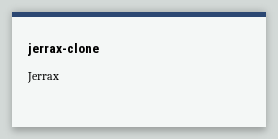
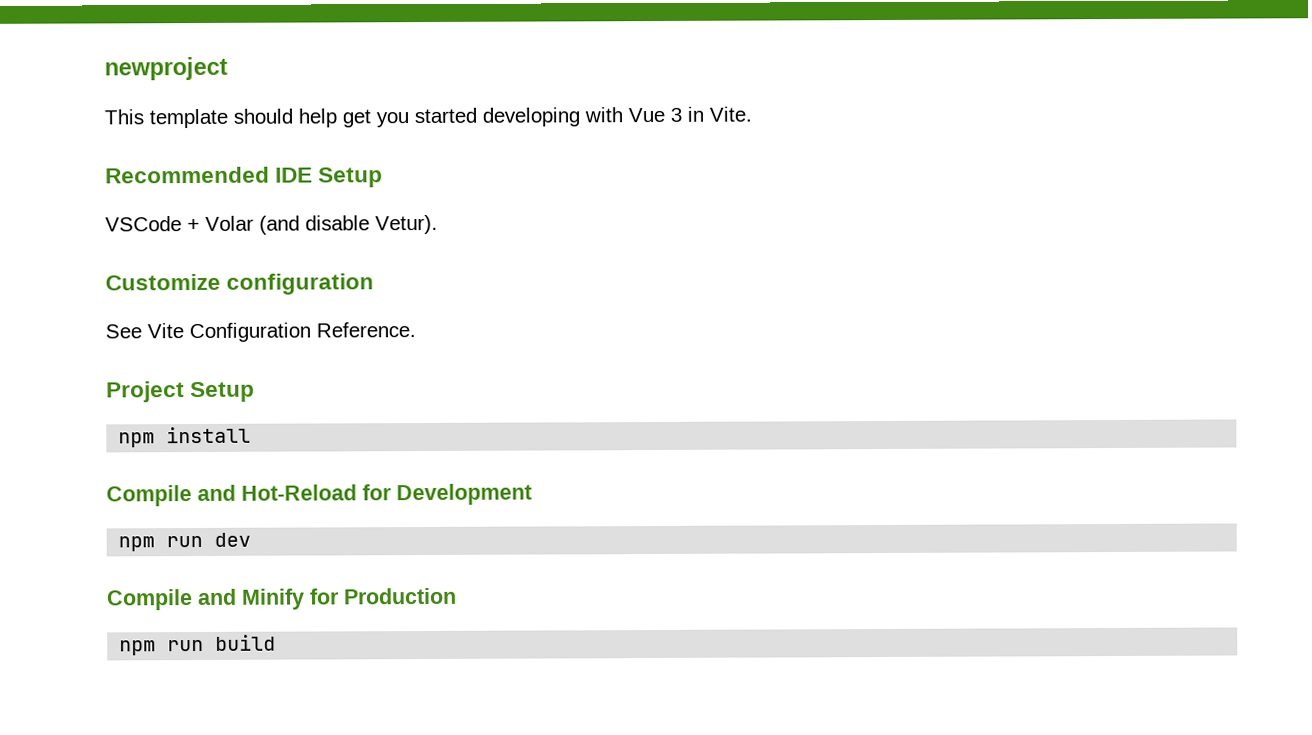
[28,43,99,56] [27,72,59,83] jerrax-clone // Jerrax -> [104,56,228,81] [104,106,752,129] [105,166,384,188] [105,214,438,235] [105,273,375,295] [105,322,416,343] [106,381,256,403] [118,426,252,448] [106,483,532,507] [118,532,252,552] [106,587,457,611] [119,634,277,656] newproject // This template should help get you started developing with Vue 3 in Vite. // Recommended IDE Setup // VSCode + Volar (and disable Vetur). // Customize configuration // See Vite Configuration Reference. // Project Setup // npm install // Compile and Hot-Reload for Development // npm run dev // Compile and Minify for Production // npm run build

